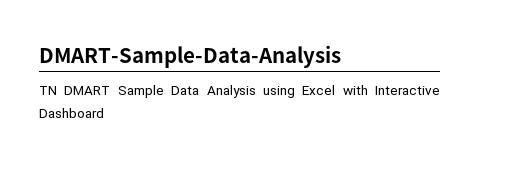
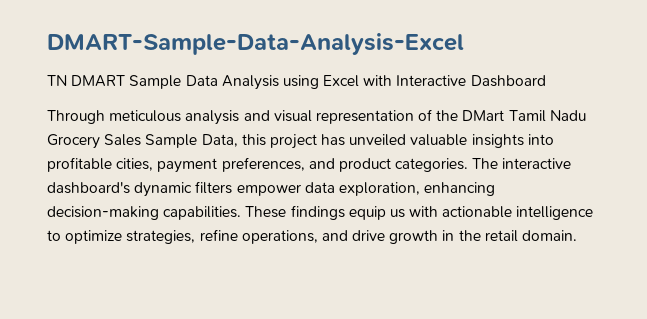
[39,45,341,68] DMART-Sample-Data-Analysis -> [47,33,464,55] DMART-Sample-Data-Analysis-Excel
(104, 113) none -> [47,109,586,125] [47,134,554,149] [47,157,572,173] [47,181,496,197] [47,205,594,220] [47,229,578,244] // Through meticulous analysis and visual representation of the DMart Tamil Nadu Grocery Sales Sample Data, this project has unveiled valuable insights into profitable cities, payment preferences, and product categories. The interactive dashboard's dynamic filters empower data exploration, enhancing decision-making capabilities. These findings equip us with actionable intelligence to optimize strategies, refine operations, and drive growth in the retail domain.

